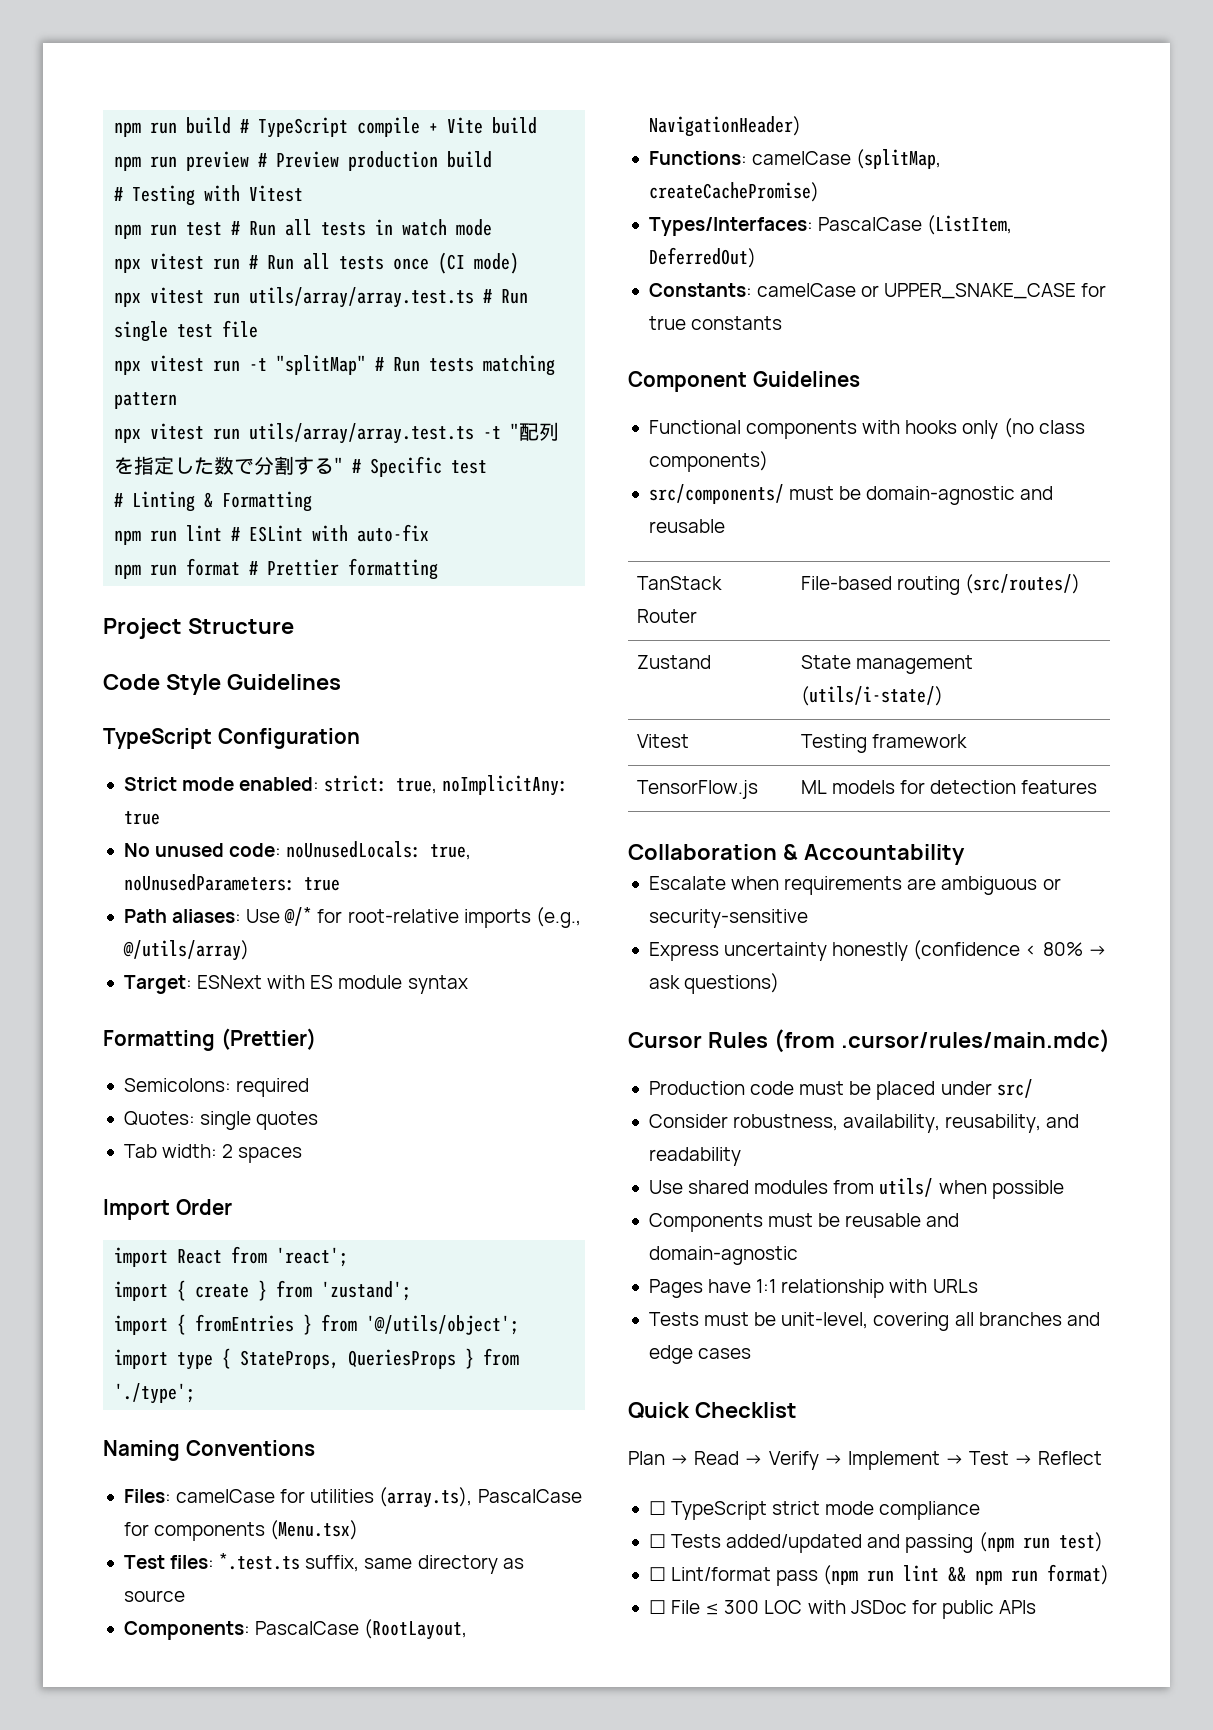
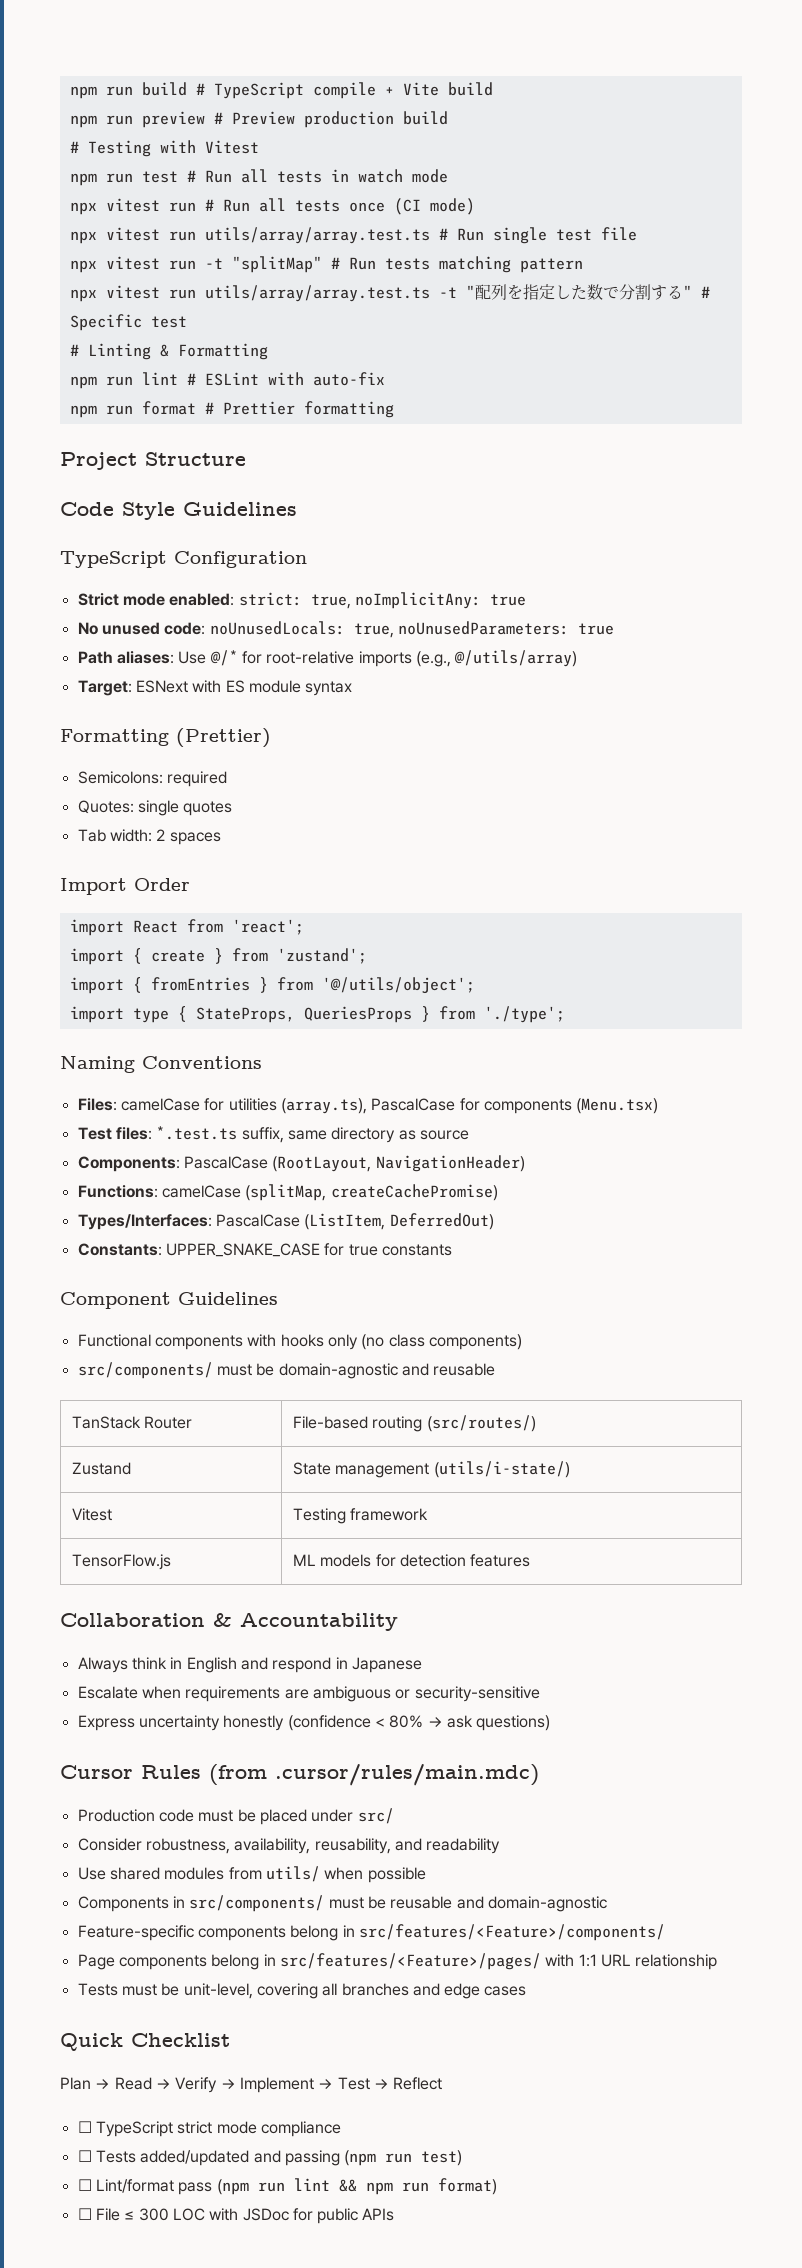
[757,283,880,297] camelCase or -> (162, 1249) none
(965, 854) none -> [77,1657,422,1673] // Always think in English and respond in Japanese
(763, 1222) none -> [172,1895,325,1912] in src/components/
[648,1279,777,1298] Pages have 1:1 -> [77,1924,665,1941] [77,1953,631,1970] Feature-specific components belong in src/features/<Feature>/components/ // Page components belong in src/features/<Feature>/pages/ with 1:1 URL
[889,1279,978,1293] with URLs -> (718, 1962) none

